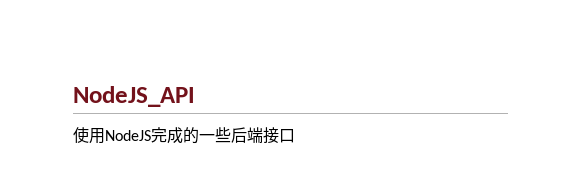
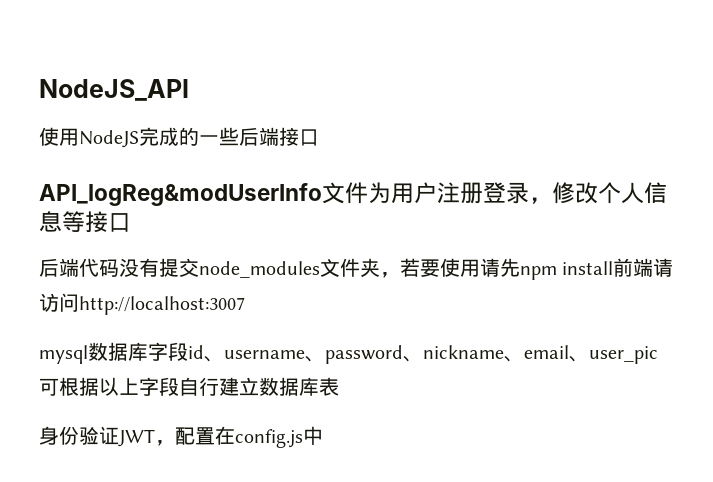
(295, 136) none -> [39,182,667,206] [39,211,131,233] [39,258,674,280] [39,293,245,315] [39,342,658,364] [39,377,339,396] [39,426,323,448] // API_logReg&modUserInfo文件为用户注册登录，修改个人信息等接口 // 后端代码没有提交node_modules文件夹，若要使用请先npm install前端请访问http://localhost:3007 // mysql数据库字段id、username、password、nickname、email、user_pic可根据以上字段自行建立数据库表 // 身份验证JWT，配置在config.js中

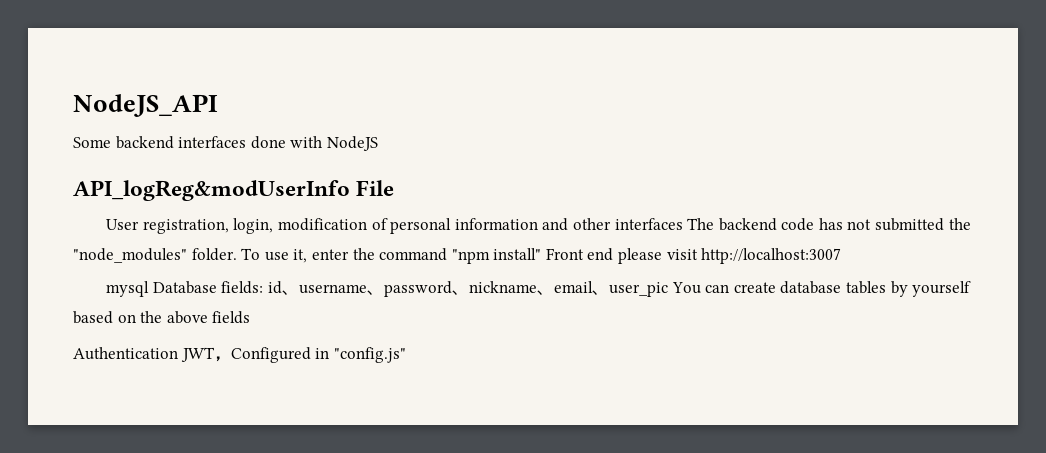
[39,127,319,148] [39,182,667,206] [39,211,131,233] [39,258,674,280] [39,293,79,312] 使用NodeJS完成的一些后端接口 // API_logReg&modUserInfo文件为用户注册登录，修改个人信息等接口 // 后端代码没有提交node_modules文件夹，若要使用请先npm install前端请访问 -> [73,136,378,151] [73,180,395,201] [106,218,971,234] [73,248,698,264] Some backend interfaces done with NodeJS // API_logReg&modUserInfo File // User registration, login, modification of personal information and other interfaces The backend code has not submitted the "node_modules" folder. To use it, enter the command "npm install" Front end please visit
[88,342,188,361] 数据库字段 -> [152,281,264,294] Database fields:
[39,377,339,396] [39,426,323,448] 可根据以上字段自行建立数据库表 // 身份验证JWT，配置在config.js中 -> [671,281,972,297] [73,311,251,324] [73,347,406,363] You can create database tables by yourself based on the above fields // Authentication JWT，Configured in "config.js"

